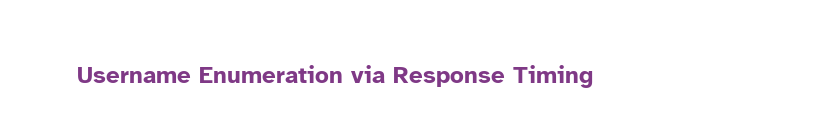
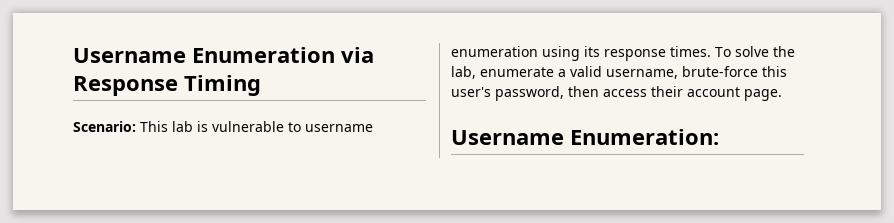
(593, 76) none -> [73,121,373,132] [451,46,795,61] [451,66,787,79] [451,86,782,101] [451,129,719,145] // Scenario: This lab is vulnerable to username enumeration using its response times. To solve the lab, enumerate a valid username, brute-force this user's password, then access their account page. // Username Enumeration:

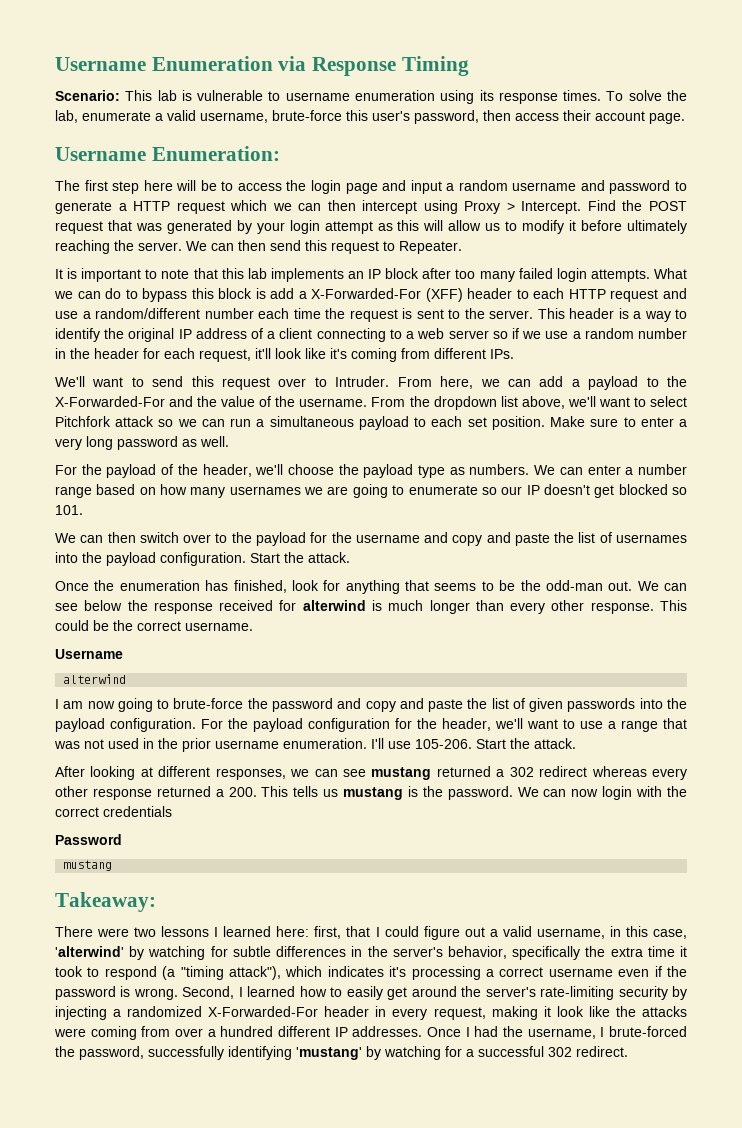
(719, 137) none -> [55,180,687,194] [55,200,687,214] [55,220,688,234] [55,240,462,254] [55,268,687,282] [54,288,687,302] [55,308,687,322] [55,328,688,342] [55,348,514,362] [55,376,687,390] [55,396,688,410] [55,416,688,430] [55,436,229,450] [55,464,687,478] [55,484,688,498] [55,505,83,515] [55,532,687,546] [55,552,350,566] [55,580,687,594] [55,600,687,614] [55,620,253,631] [55,649,123,659] [63,674,127,684] [55,698,688,712] [55,718,687,732] [54,738,576,752] [55,766,688,780] [55,786,687,800] [55,806,172,817] [55,834,122,845] [63,860,113,871] [55,892,156,912] [55,926,687,940] [55,946,687,960] [55,966,687,980] [55,986,687,1000] [55,1006,688,1020] [54,1026,687,1040] [55,1046,628,1060] // The first step here will be to access the login page and input a random username and password to generate a HTTP request which we can then intercept using Proxy > Intercept. Find the POST request that was generated by your login attempt as this will allow us to modify it before ultimately reaching the server. We can then send this request to Repeater. // It is important to note that this lab implements an IP block after too many failed login attempts. What we can do to bypass this block is add a X-Forwarded-For (XFF) header to each HTTP request and use a random/different number each time the request is sent to the server. This header is a way to identify the original IP address of a client connecting to a web server so if we use a random number in the header for each request, it'll look like it's coming from different IPs. // We'll want to send this request over to Intruder. From here, we can add a payload to the X-Forwarded-For and the value of the username. From the dropdown list above, we'll want to select Pitchfork attack so we can run a simultaneous payload to each set position. Make sure to enter a very long password as well. // For the payload of the header, we'll choose the payload type as numbers. We can enter a number range based on how many usernames we are going to enumerate so our IP doesn't get blocked so 101. // We can then switch over to the payload for the username and copy and paste the list of usernames into the payload configuration. Start the attack. // Once the enumeration has finished, look for anything that seems to be the odd-man out. We can see below the response received for alterwind is much longer than every other response. This could be the correct username. // Username // alterwind // I am now going to brute-force the password and copy and paste the list of given passwords into the payload configuration. For the payload configuration for the header, we'll want to use a range that was not used in the prior username enumeration. I'll use 105-206. Start the attack. // After looking at different responses, we can see mustang returned a 302 redirect whereas every other response returned a 200. This tells us mustang is the password. We can now login with the correct credentials // Password // mustang // Takeaway: // There were two lessons I learned here: first, that I could figure out a valid username, in this case, 'alterwind' by watching for subtle differences in the server's behavior, specifically the extra time it took to respond (a "timing attack"), which indicates it's processing a correct username even if the password is wrong. Second, I learned how to easily get around the server's rate-limiting security by injecting a randomized X-Forwarded-For header in every request, making it look like the attacks were coming from over a hundred different IP addresses. Once I had the username, I brute-forced the password, successfully identifying 'mustang' by watching for a successful 302 redirect.

